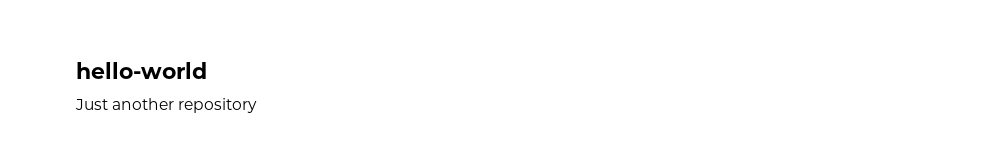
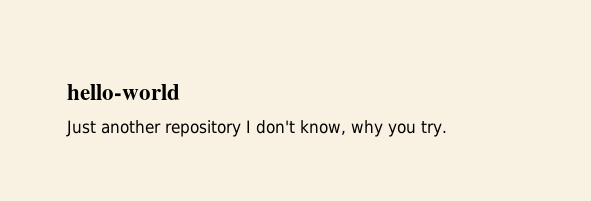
(258, 105) none -> [246,120,447,137] I don't know, why you try.

